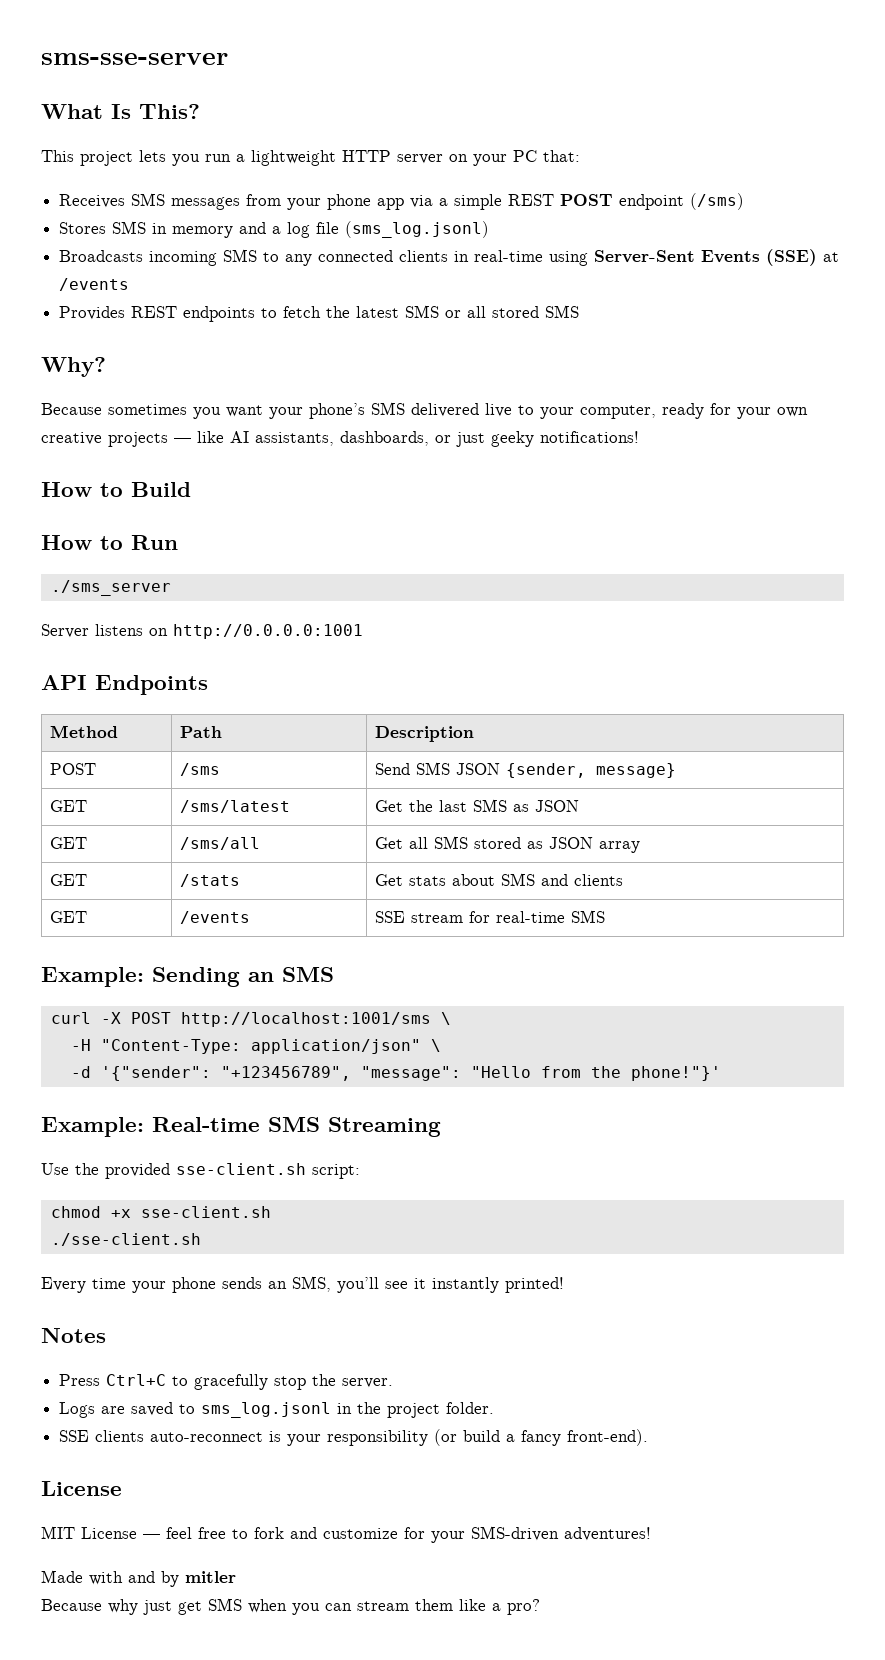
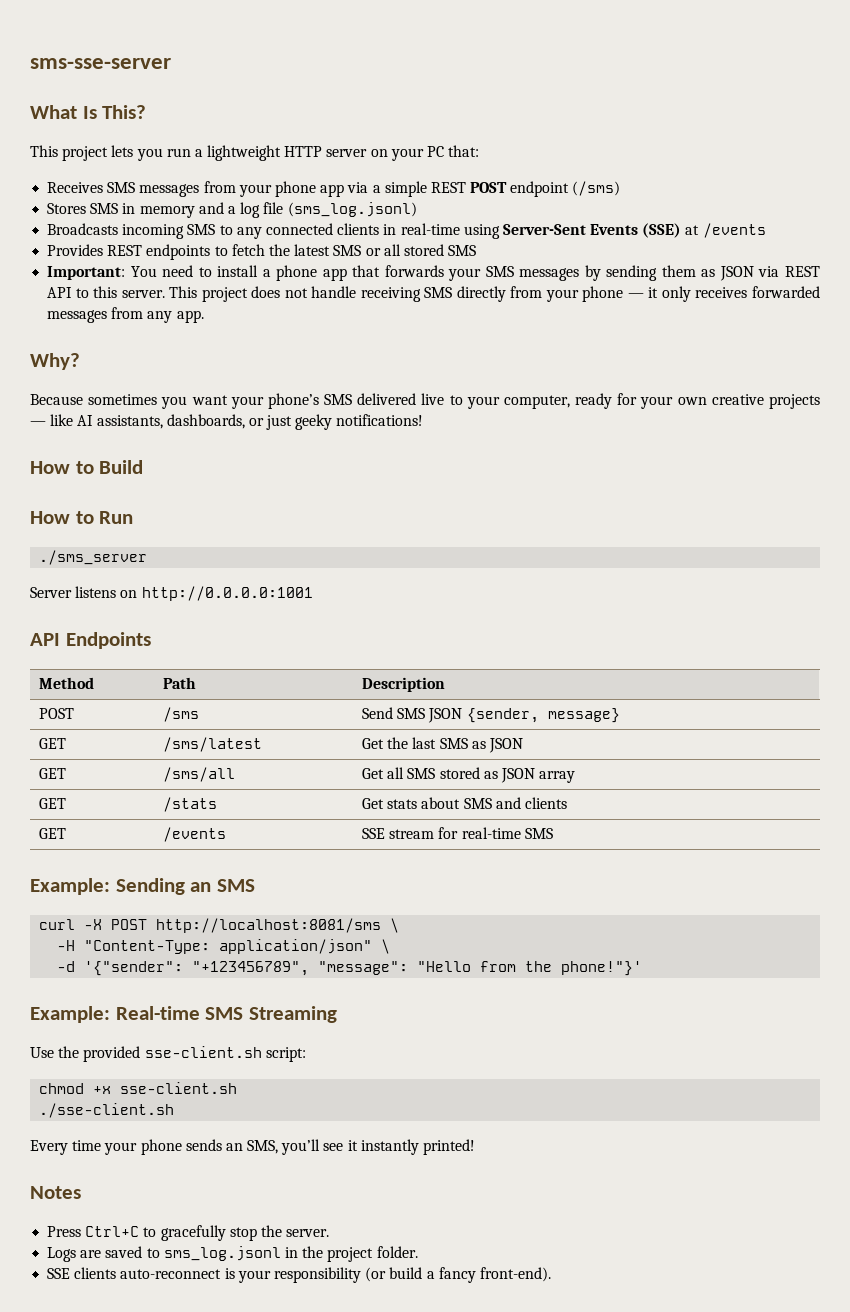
(580, 311) none -> [47,265,820,281] [47,286,820,302] [47,307,204,323] // Important: You need to install a phone app that forwards your SMS messages by sending them as JSON via REST API to this server. This project does not handle receiving SMS directly from your phone — it only receives forwarded messages from any app.
[180,1012,431,1027] http://localhost:1001/sms -> [156,918,382,933] http://localhost:8081/sms
[41,1481,122,1496] [41,1526,651,1543] [41,1570,236,1587] [41,1598,540,1615] // License // MIT License — feel free to fork and customize for your SMS-driven adventures! // Made with and by mitler // Because why just get SMS when you can stream them like a pro? -> (551, 1274) none

